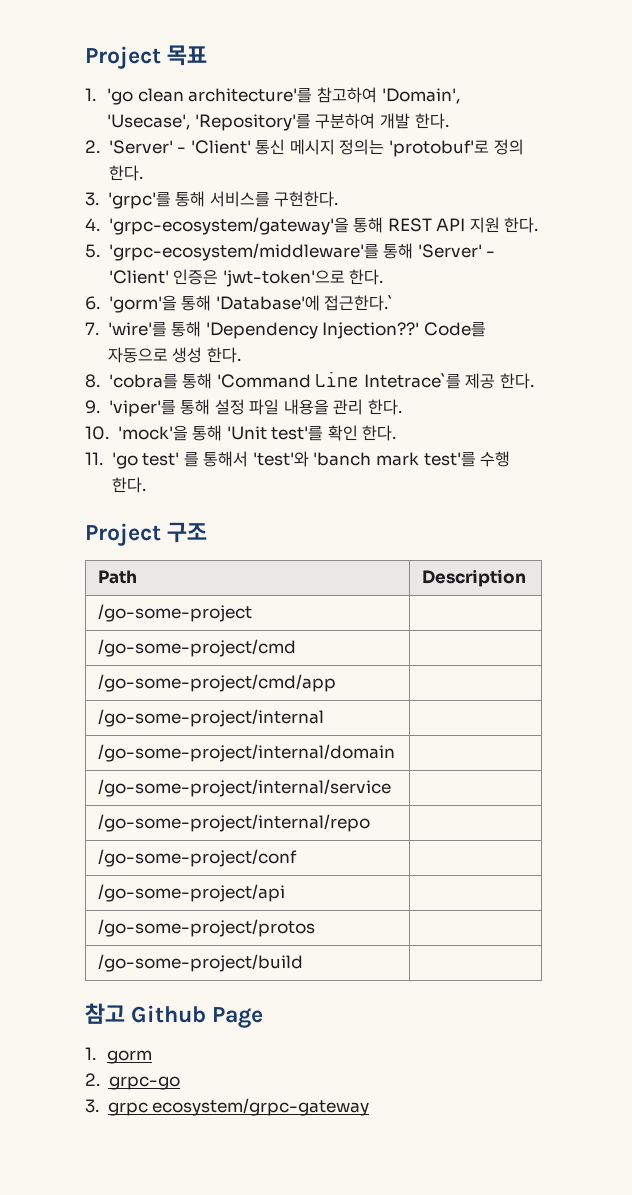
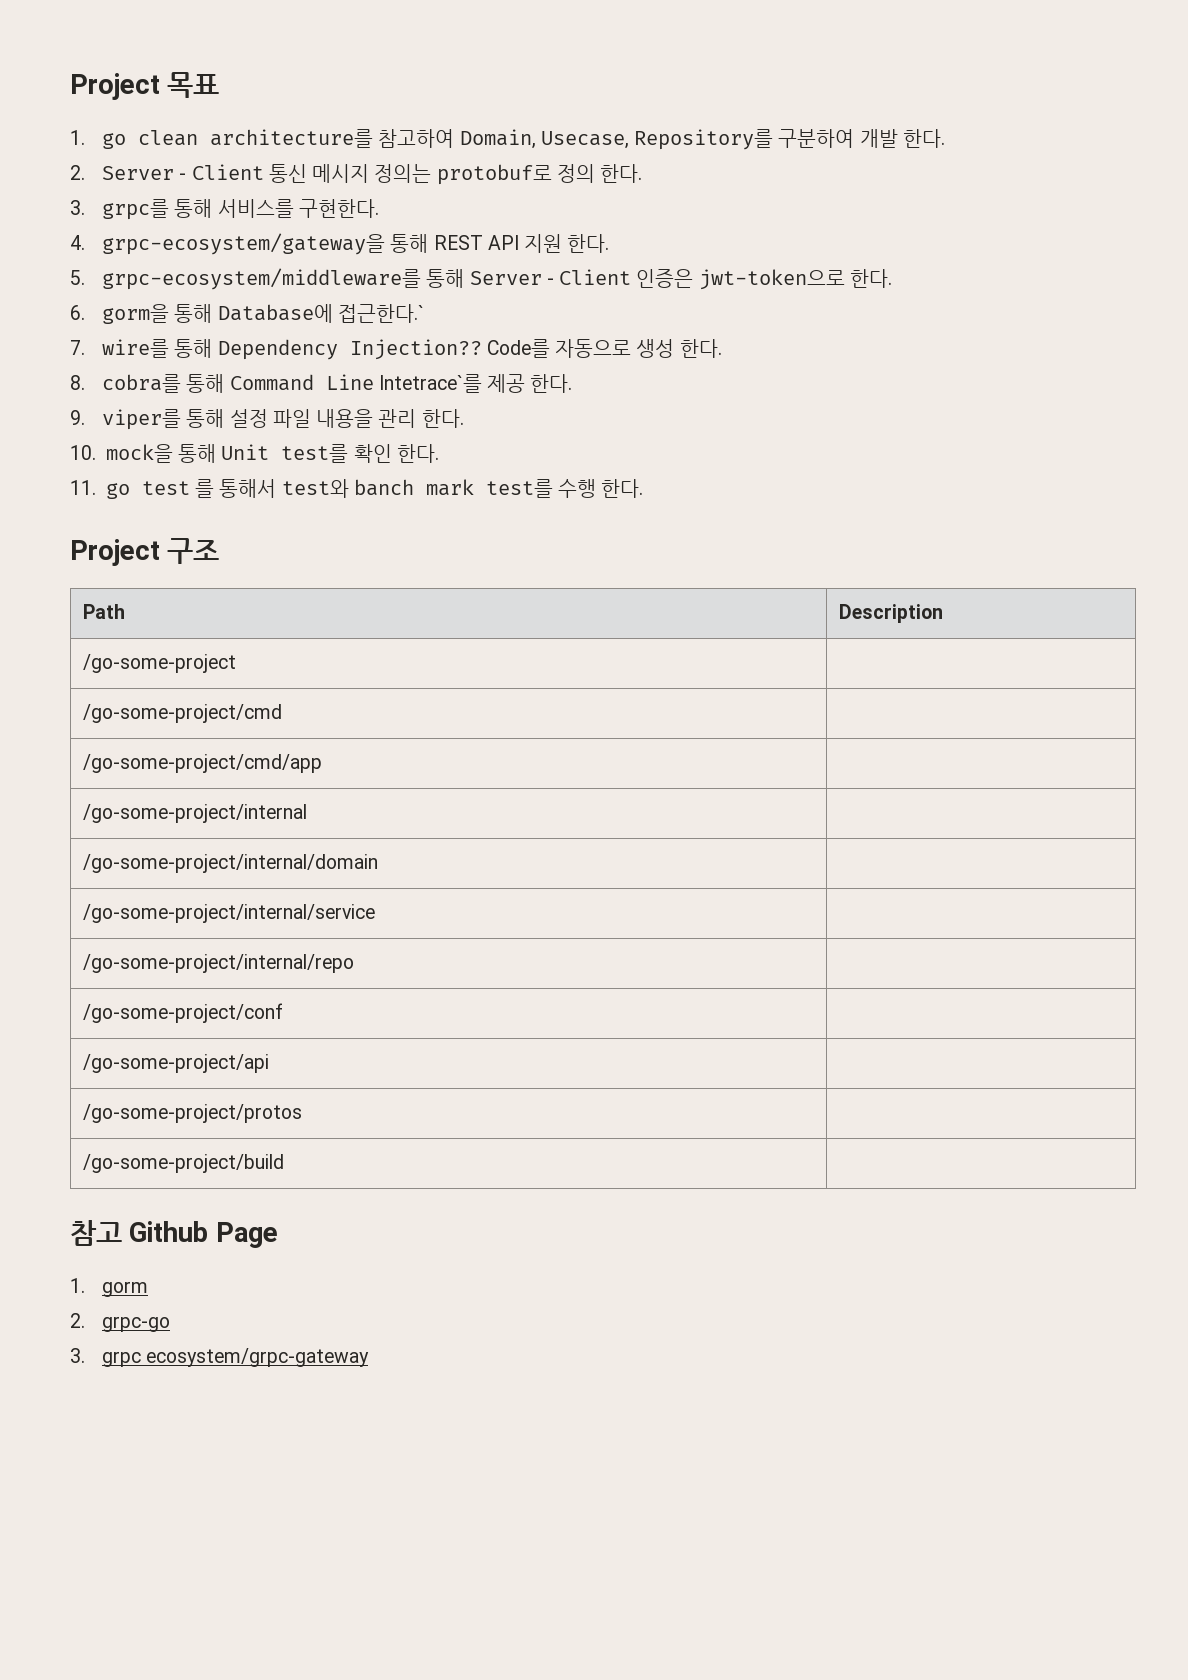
[107,87,460,105] [107,114,311,131] 'go clean architecture'를 참고하여 'Domain', 'Usecase', 'Repository'를 -> [102,129,774,150] go clean architecture를 참고하여 Domain, Usecase, Repository를
[108,140,251,154] 'Server' - 'Client' -> [102,164,264,180] Server - Client
[389,140,490,157] 'protobuf'로 -> [436,164,552,185] protobuf로
[107,192,171,209] 'grpc'를 -> [102,199,170,220] grpc를
[108,217,349,235] 'grpc-ecosystem/gateway'을 -> [102,233,386,255] grpc-ecosystem/gateway을
[108,243,496,261] [108,269,345,287] 'grpc-ecosystem/middleware'를 통해 'Server' - 'Client' 인증은 'jwt-token'으로 -> [102,268,845,290] grpc-ecosystem/middleware를 통해 Server - Client 인증은 jwt-token으로
[108,295,320,313] 'gorm'을 통해 'Database'에 -> [102,304,333,324] gorm을 통해 Database에
[107,321,420,339] 'wire'를 통해 'Dependency Injection??' -> [102,339,482,360] wire를 통해 Dependency Injection??
[108,373,311,389] 'cobra를 통해 'Command -> [102,374,314,393] cobra를 통해 Command
[108,400,176,417] 'viper'를 -> [102,409,182,430] viper를
[117,425,324,441] 'mock'을 통해 'Unit test'를 -> [105,444,349,463] mock을 통해 Unit test를
[111,451,476,469] 'go test' 를 통해서 'test'와 'banch mark test'를 -> [105,479,553,499] go test 를 통해서 test와 banch mark test를

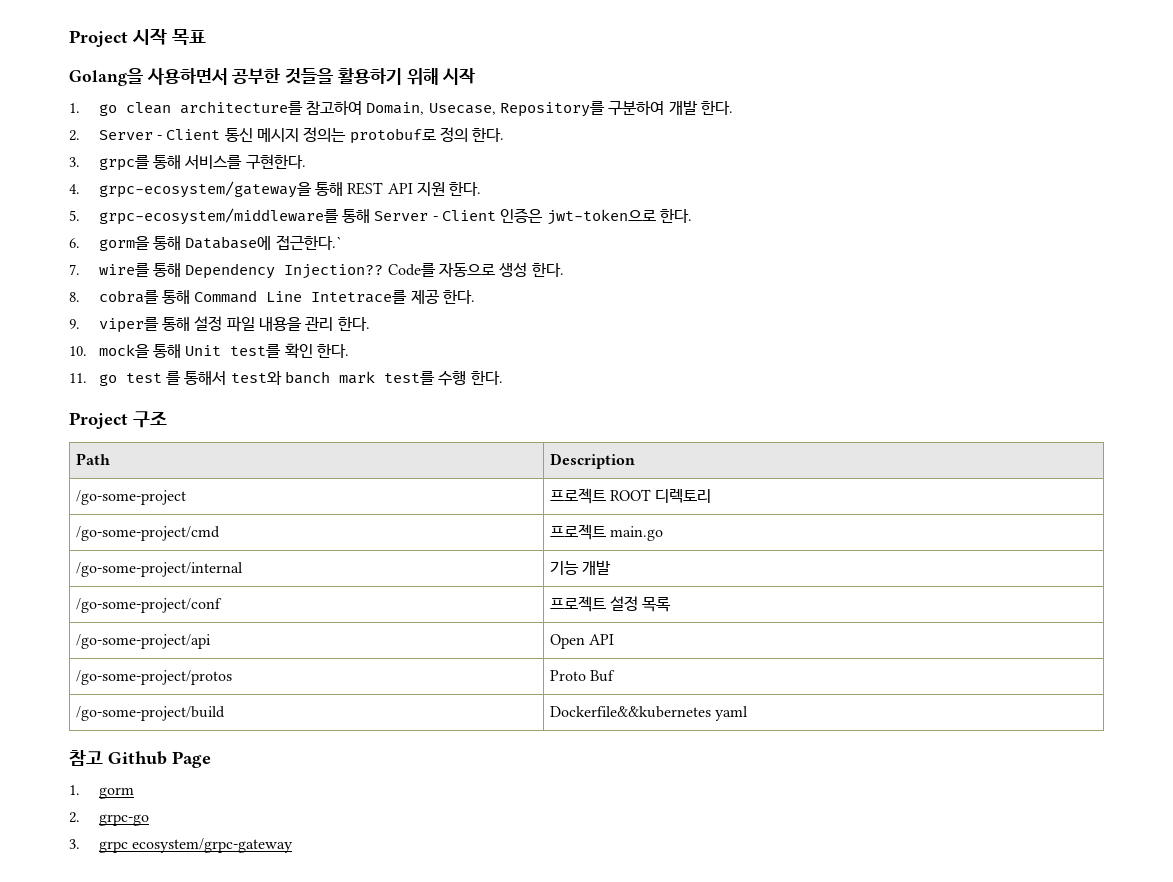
[70,73,160,100] Project -> [69,28,167,47] Project 시작
(220, 85) none -> [69,68,476,86] // Golang을 사용하면서 공부한 것들을 활용하기 위해 시작
[378,374,482,393] Intetrace`를 -> [311,290,408,304] Intetrace를
(237, 663) none -> [549,488,712,504] 프로젝트 ROOT 디렉토리
[83,754,323,773] // /go-some-project/cmd/app | -> [549,524,663,541] 프로젝트 main.go
[83,854,379,873] [83,904,376,923] [83,954,355,973] [83,1003,284,1023] // /go-some-project/internal/domain | // /go-some-project/internal/service | // /go-some-project/internal/repo | // /go-some-project/conf | -> [549,560,611,575] [75,598,222,613] [549,596,672,612] 기능 개발 // /go-some-project/conf | 프로젝트 설정 목록
(270, 1063) none -> [549,634,614,649] Open API
(303, 1113) none -> [549,670,615,682] Proto Buf
(285, 1163) none -> [549,706,748,721] Dockerfile&&kubernetes yaml

